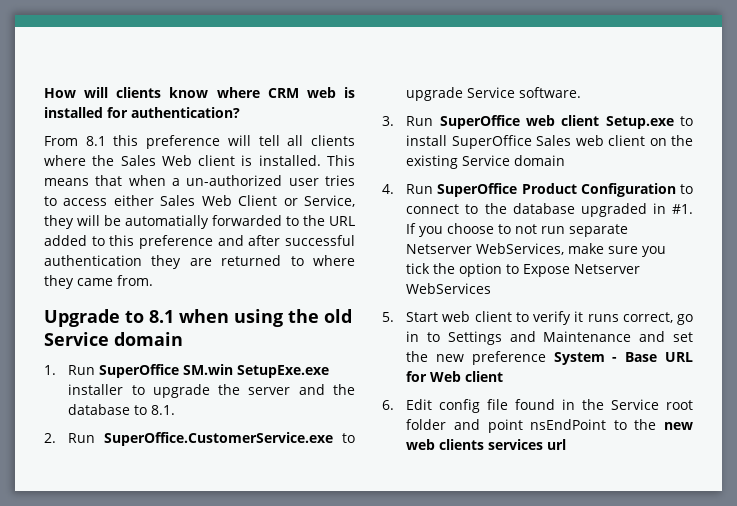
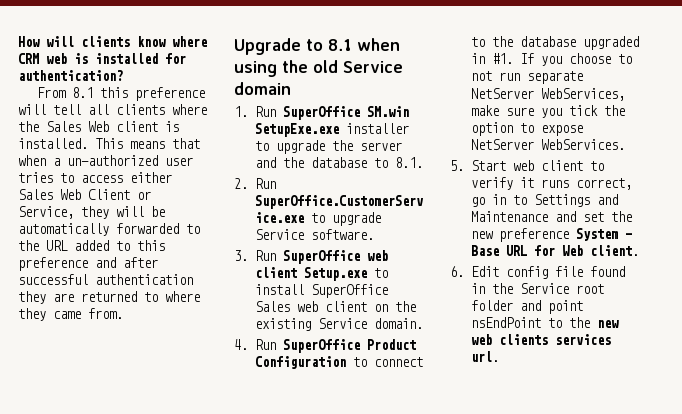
[125,215,209,229] automatially -> [18,223,109,236] automatically
[514,155,566,166] domain -> [374,318,424,329] domain.
[406,244,473,254] Netserver -> [471,88,535,99] NetServer
[523,264,641,277] [406,283,492,294] Expose Netserver WebServices -> [541,125,584,136] [471,139,626,150] expose NetServer WebServices.
[465,371,504,382] client -> [590,245,640,256] client.
[547,439,567,450] url -> [471,351,500,362] url.

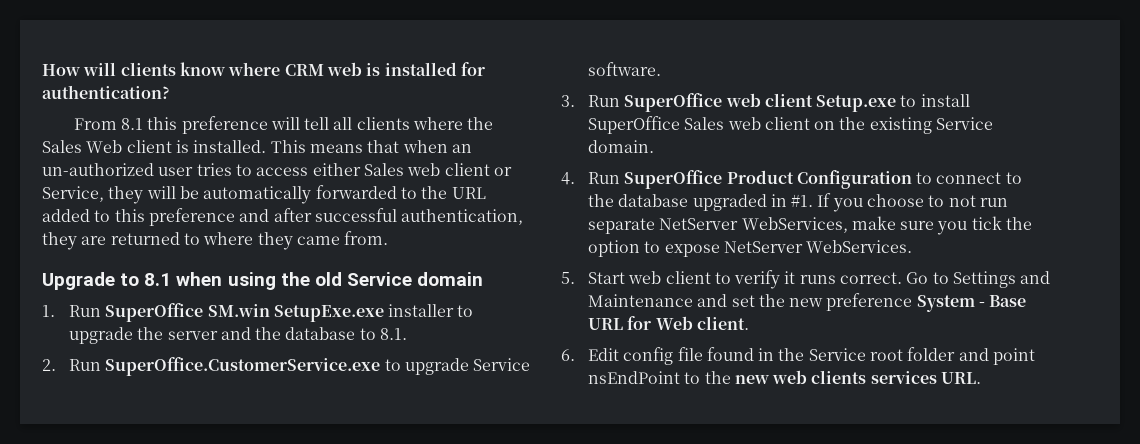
[53,158,60,166] a -> [451,144,472,153] an
[60,189,130,200] Web Client -> [407,163,490,176] web client
[95,274,193,285] authentication -> [401,209,524,225] authentication,
[576,178,633,190] [471,194,507,207] correct, go in -> [840,272,929,284] correct. Go
[471,351,500,362] url. -> [941,372,982,384] URL.

